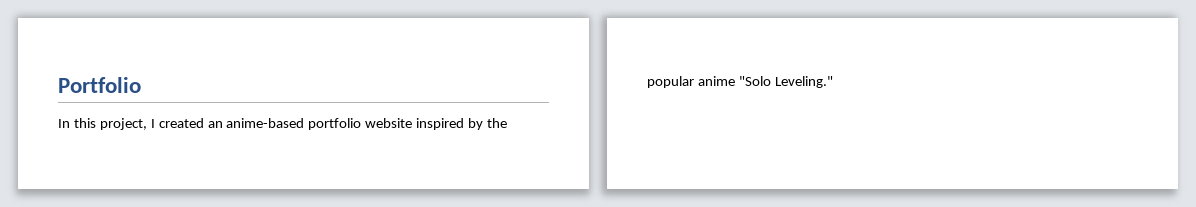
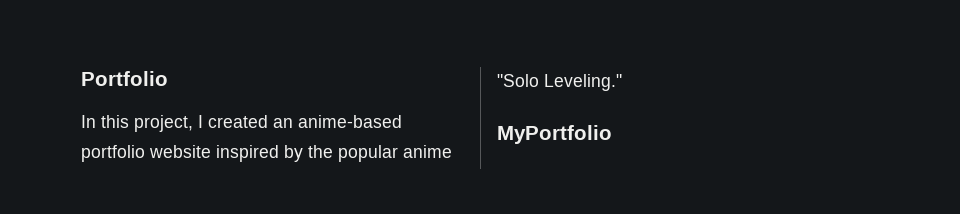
(833, 82) none -> [497,125,612,144] // MyPortfolio

